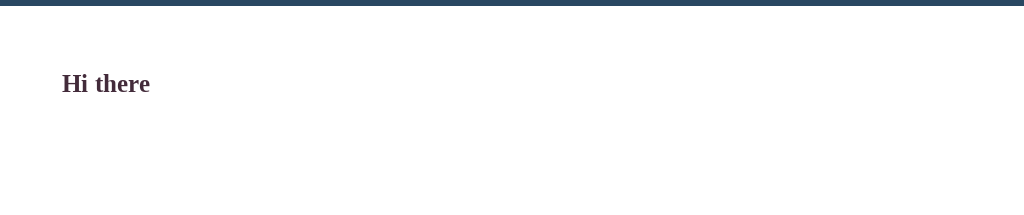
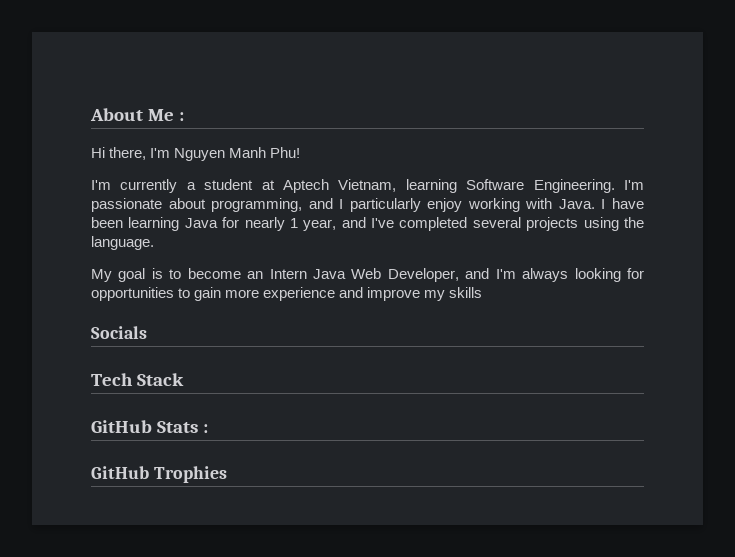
[62,74,150,92] Hi there -> [90,108,185,121] [91,147,301,161] [91,179,644,193] [91,198,644,212] [91,217,644,231] [91,236,154,250] [91,268,645,282] [91,287,483,301] [91,326,147,339] [91,373,185,386] [91,420,209,433] [91,466,227,483] About Me : // Hi there, I'm Nguyen Manh Phu! // I'm currently a student at Aptech Vietnam, learning Software Engineering. I'm passionate about programming, and I particularly enjoy working with Java. I have been learning Java for nearly 1 year, and I've completed several projects using the language. // My goal is to become an Intern Java Web Developer, and I'm always looking for opportunities to gain more experience and improve my skills // Socials // Tech Stack // GitHub Stats : // GitHub Trophies

